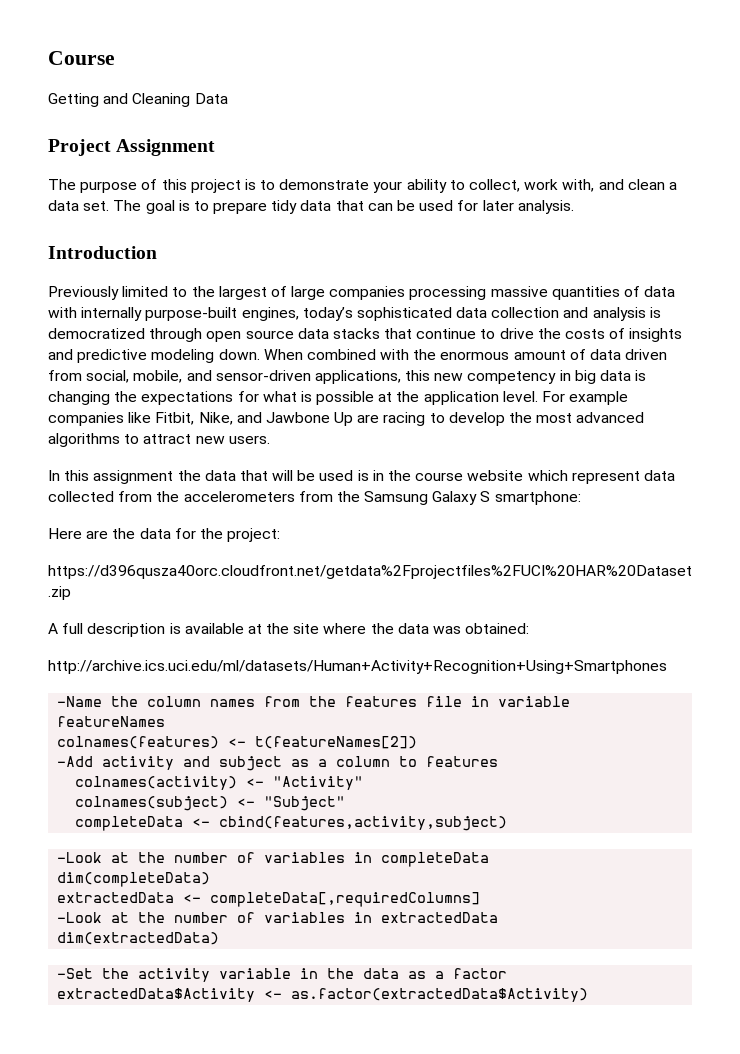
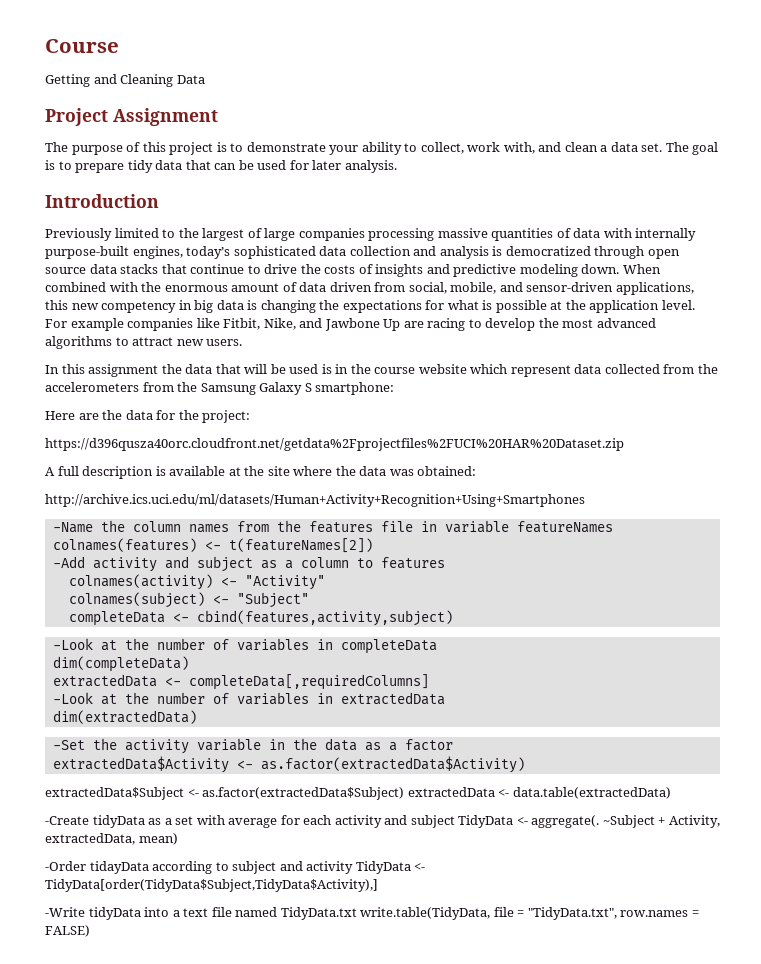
(589, 995) none -> [45,787,671,800] [45,815,720,828] [45,833,178,845] [45,861,426,874] [45,879,378,892] [45,907,699,920] [45,925,90,937] // extractedData$Subject <- as.factor(extractedData$Subject) extractedData <- data.table(extractedData) // -Create tidyData as a set with average for each activity and subject TidyData <- aggregate(. ~Subject + Activity, extractedData, mean) // -Order tidayData according to subject and activity TidyData <- TidyData[order(TidyData$Subject,TidyData$Activity),] // -Write tidyData into a text file named TidyData.txt write.table(TidyData, file = "TidyData.txt", row.names = FALSE)

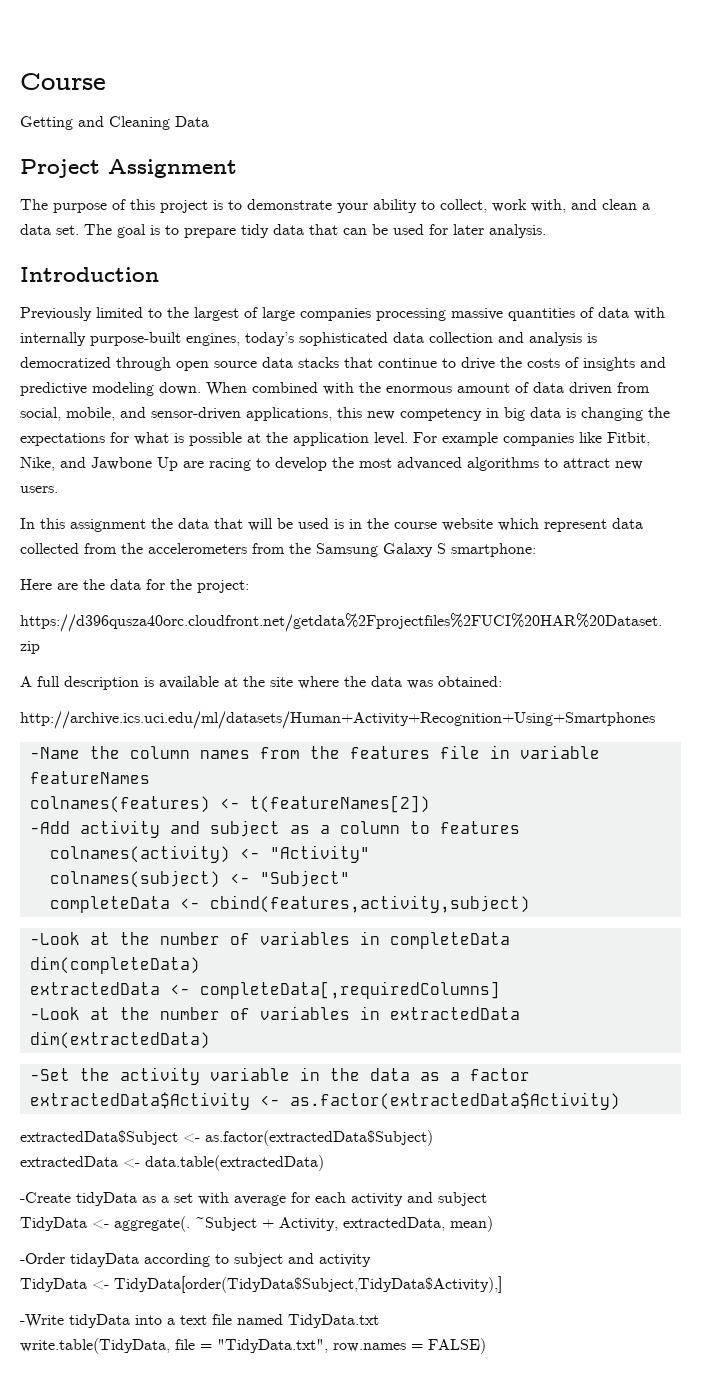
(405, 793) none -> (433, 1138) //
(455, 821) none -> (487, 1199) //
(354, 867) none -> (371, 1260) //
(357, 913) none -> (379, 1321) //

